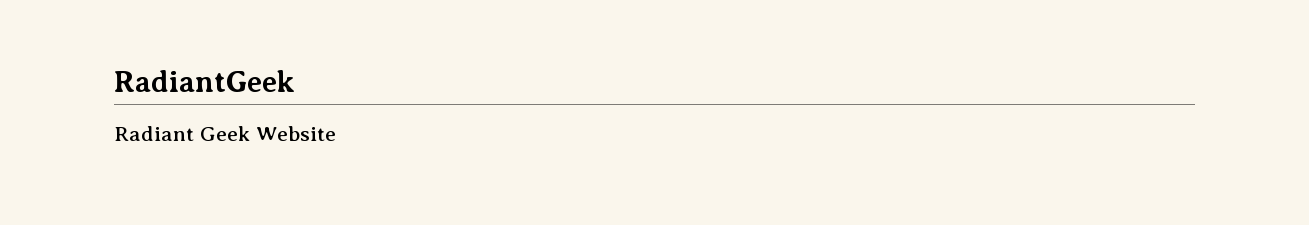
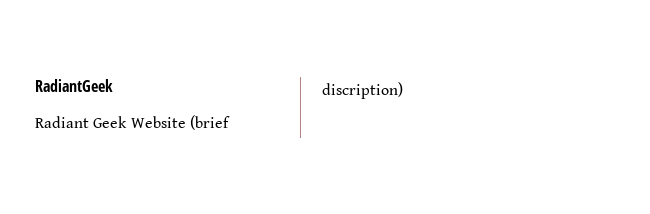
(336, 133) none -> [189,115,230,130] [322,82,403,99] (brief discription)

